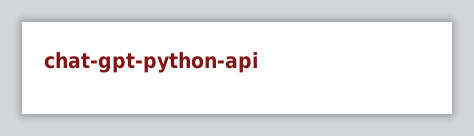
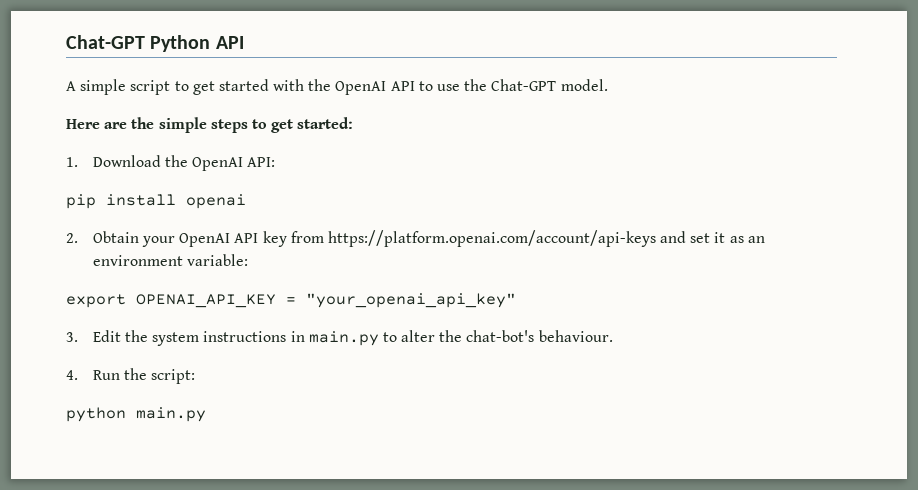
[44,52,258,73] chat-gpt-python-api -> [66,35,244,52] [66,79,608,95] [66,117,354,133] [66,155,276,171] [66,194,246,209] [66,230,765,247] [92,254,248,266] [66,293,516,308] [66,330,613,346] [66,368,196,384] [66,407,206,422] Chat-GPT Python API // A simple script to get started with the OpenAI API to use the Chat-GPT model. // Here are the simple steps to get started: // 1. Download the OpenAI API: // pip install openai // 2. Obtain your OpenAI API key from https://platform.openai.com/account/api-keys and set it as an environment variable: // export OPENAI_API_KEY = "your_openai_api_key" // 3. Edit the system instructions in main.py to alter the chat-bot's behaviour. // 4. Run the script: // python main.py

